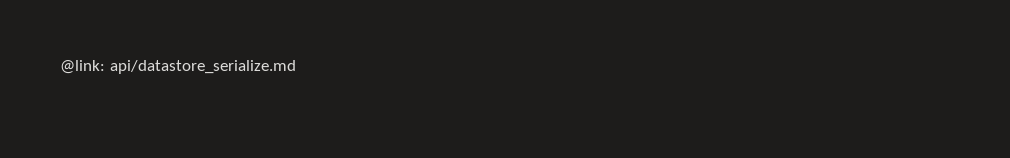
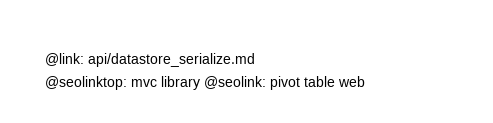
(296, 67) none -> [45,76,365,90] // @seolinktop: mvc library @seolink: pivot table web

